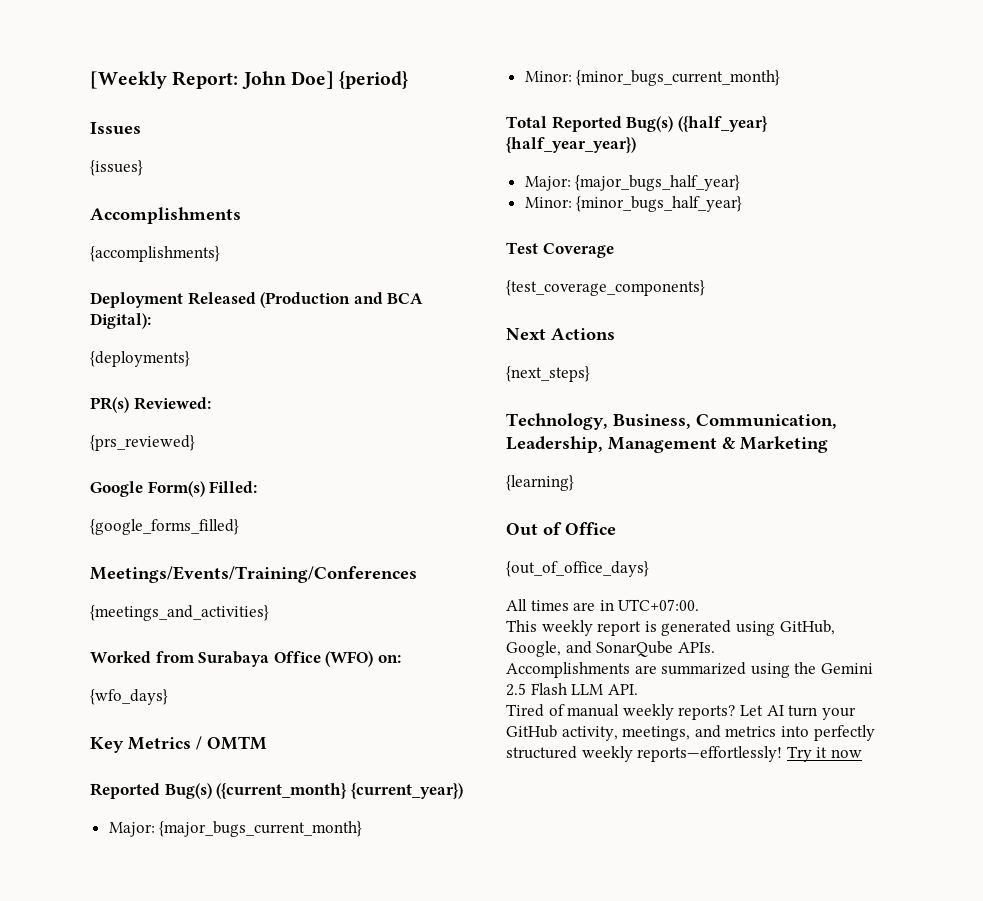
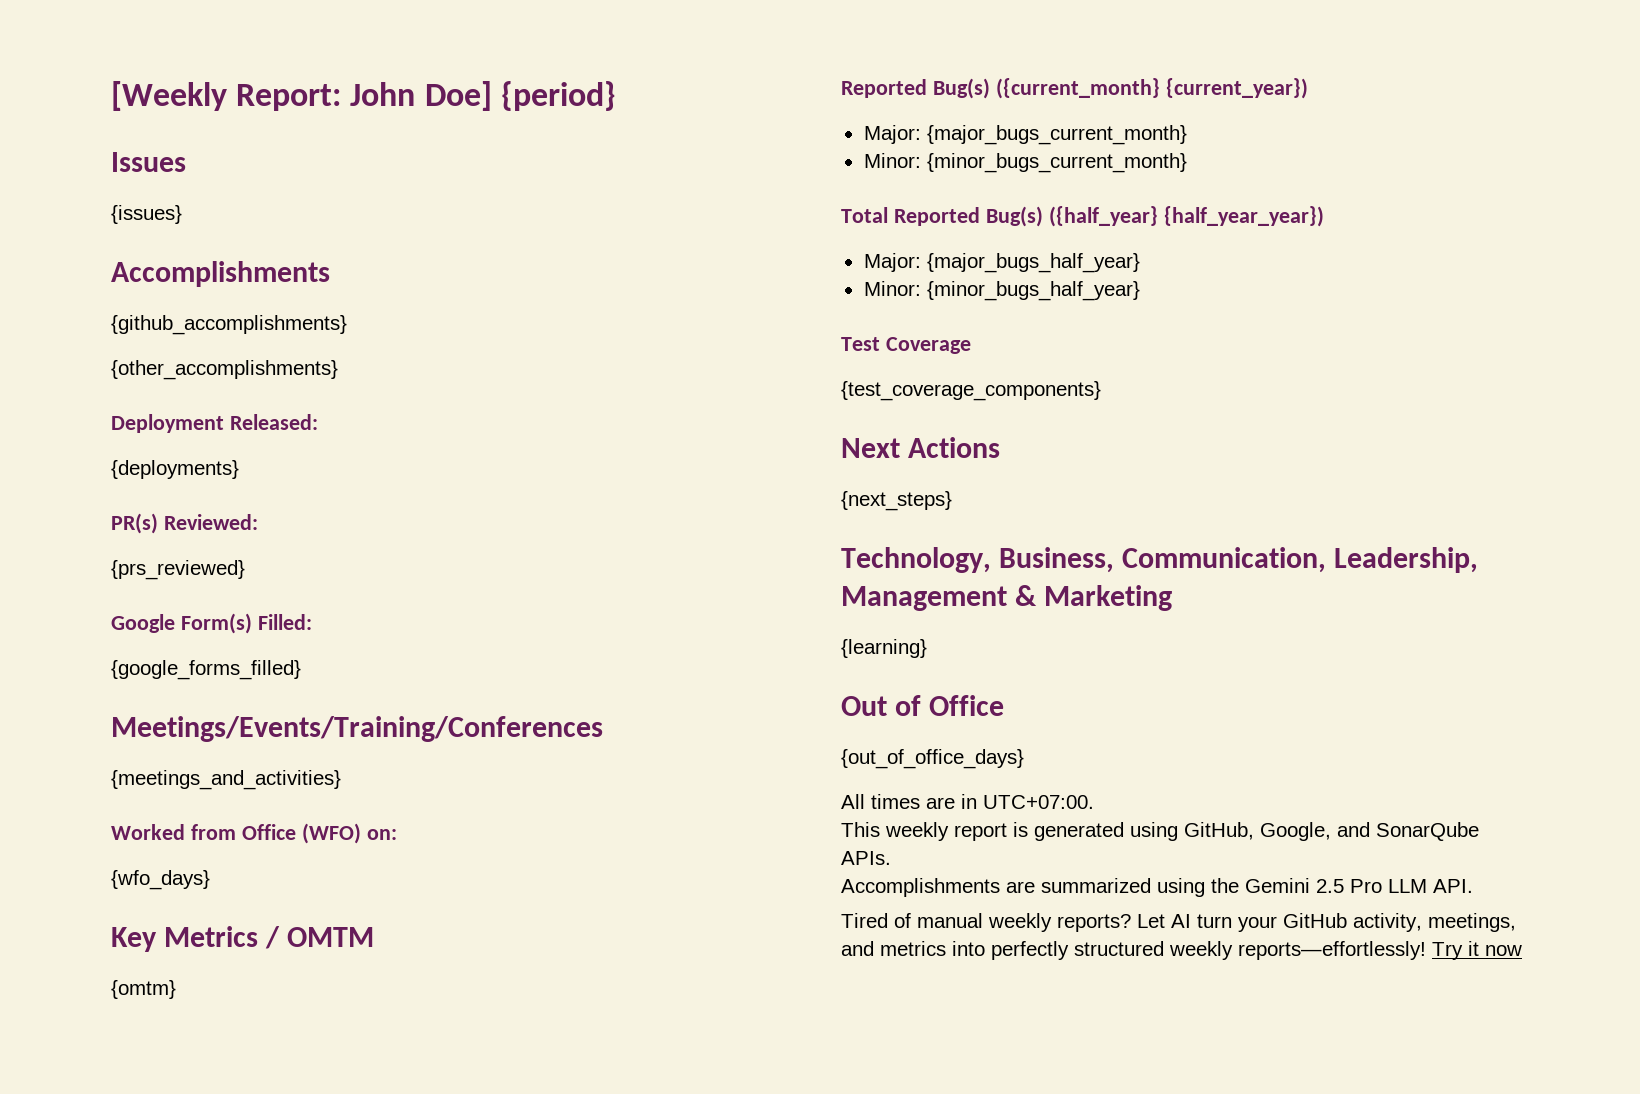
[90,246,220,262] {accomplishments} -> [111,315,347,335] [111,360,338,380] {github_accomplishments} // {other_accomplishments}
[187,292,424,308] [90,313,151,329] Released (Production and BCA Digital): -> [229,414,318,430] Released:
[198,651,270,667] Surabaya -> (236, 832) none
(267, 743) none -> [111,980,176,999] // {omtm}
[530,683,567,695] Flash -> [1350,879,1382,893] Pro

